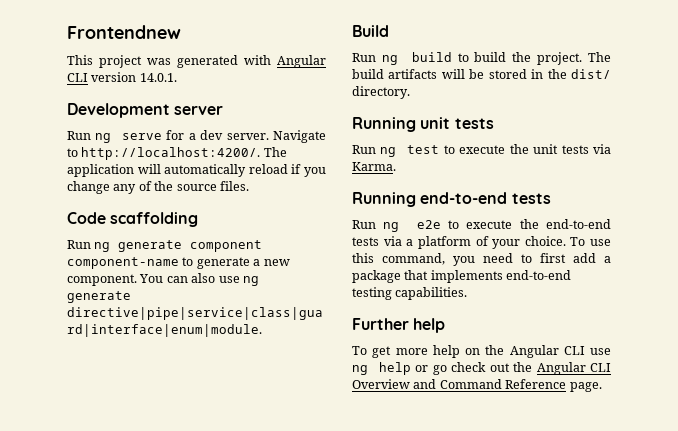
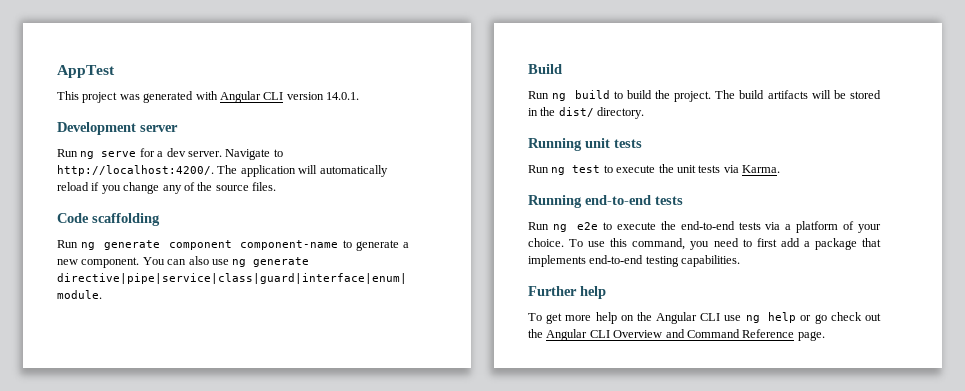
[67,25,181,39] Frontendnew -> [57,65,115,78] AppTest

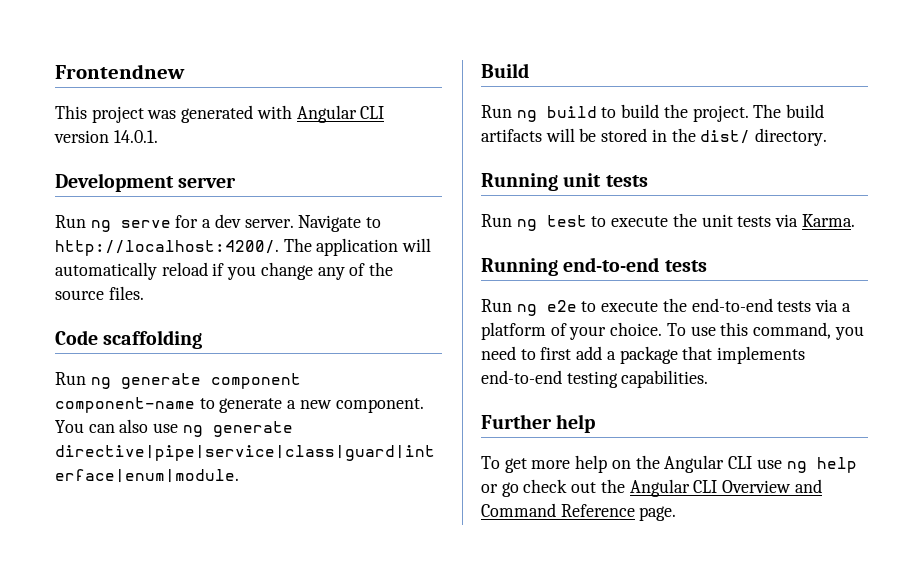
[57,65,115,78] AppTest -> [55,64,185,79] Frontendnew

